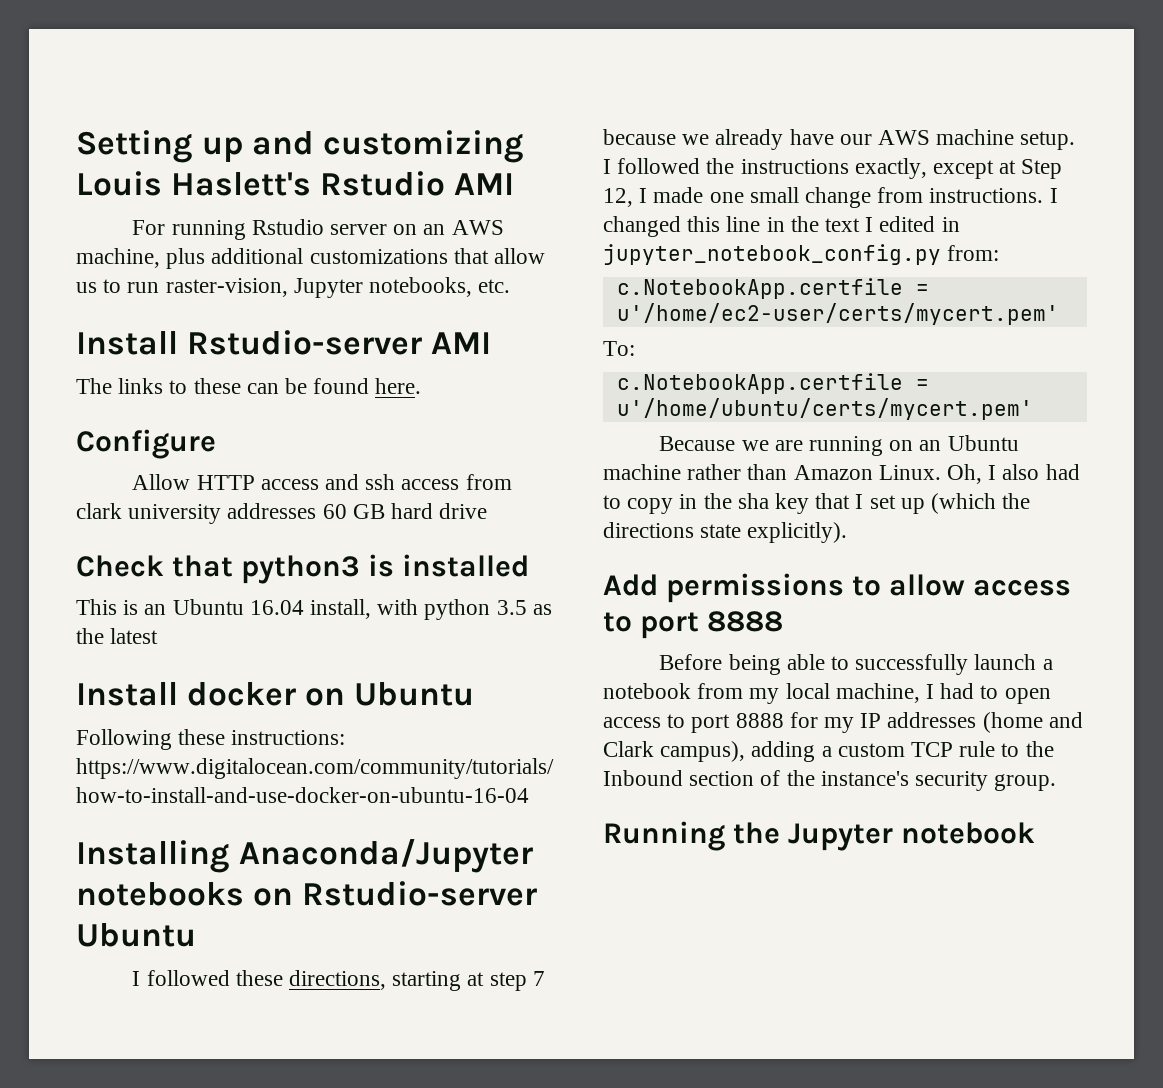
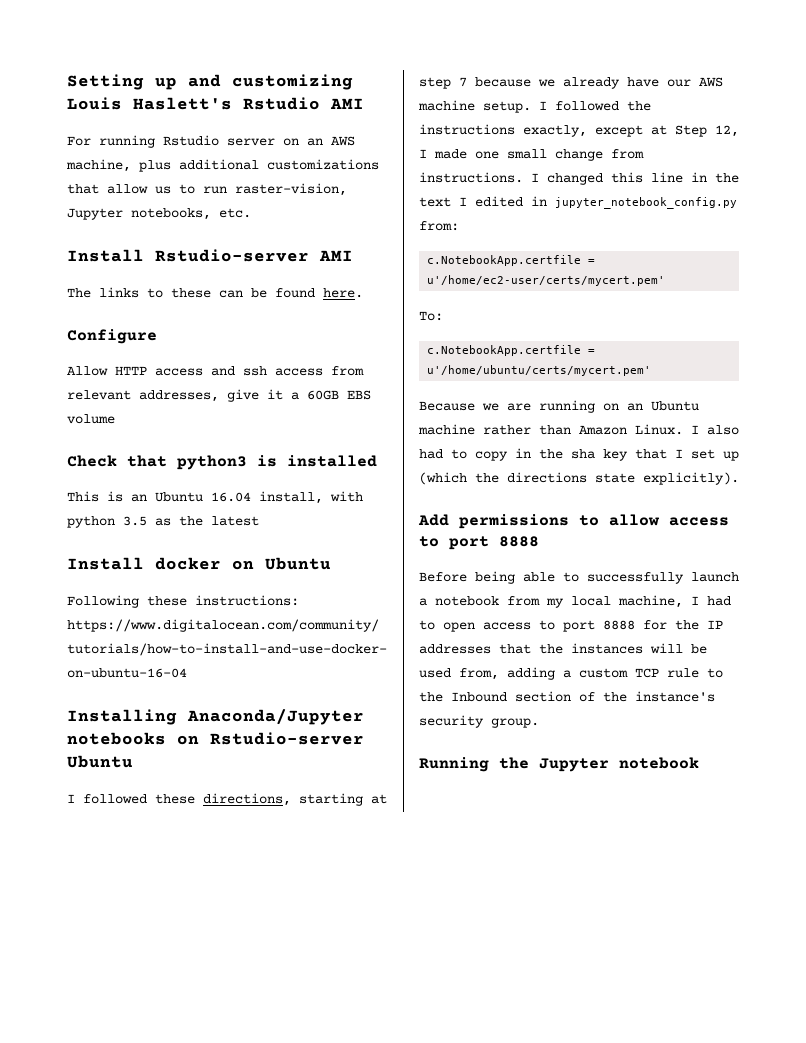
[76,503,488,524] clark university addresses 60 GB hard drive -> [67,389,371,402] [67,414,115,424] relevant addresses, give it a 60GB EBS volume
[947,464,983,484] Oh, -> (683, 429) none
[824,717,855,733] my -> [675,620,699,630] the
[982,712,1083,733] [603,741,746,762] (home and Clark campus), -> [499,643,707,654] [419,668,499,680] that the instances will be used from,

